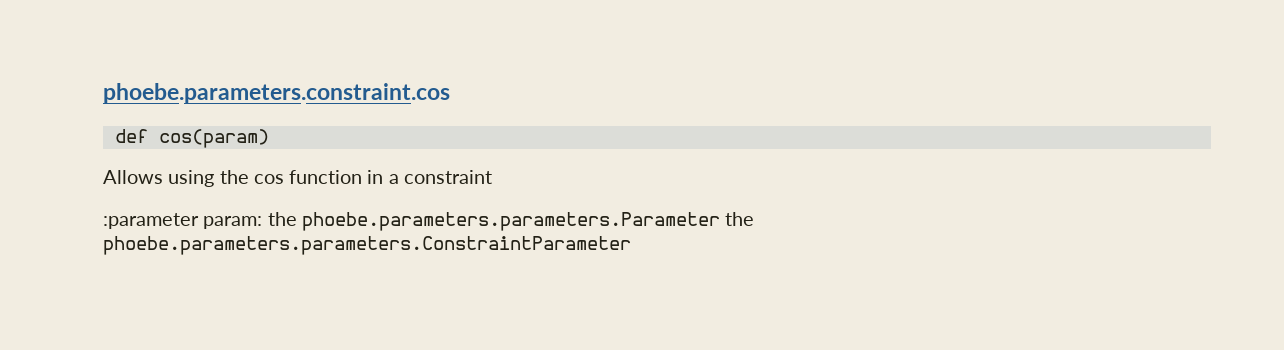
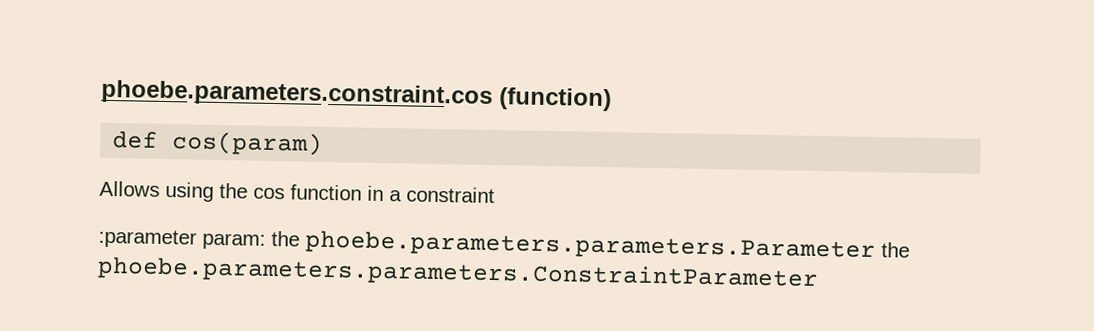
(450, 93) none -> [499,87,612,112] (function)

